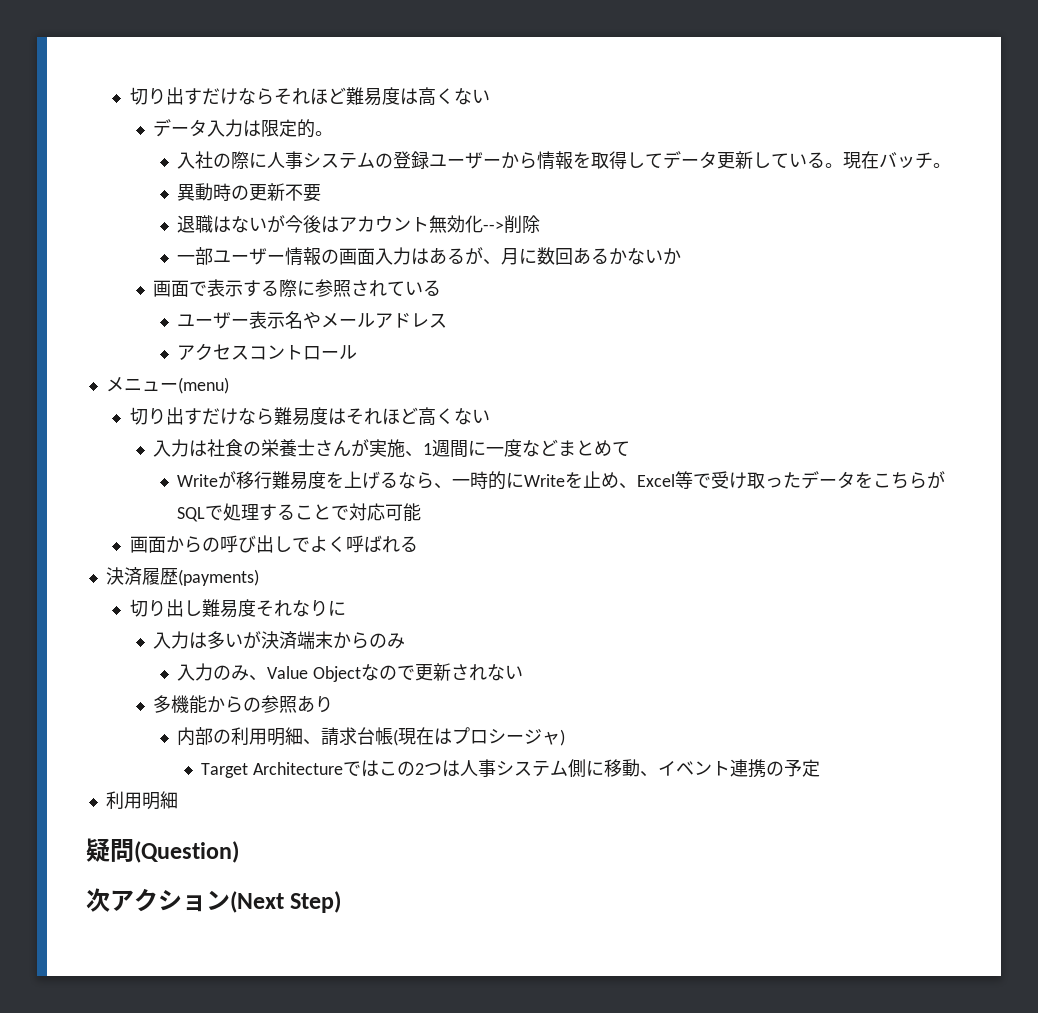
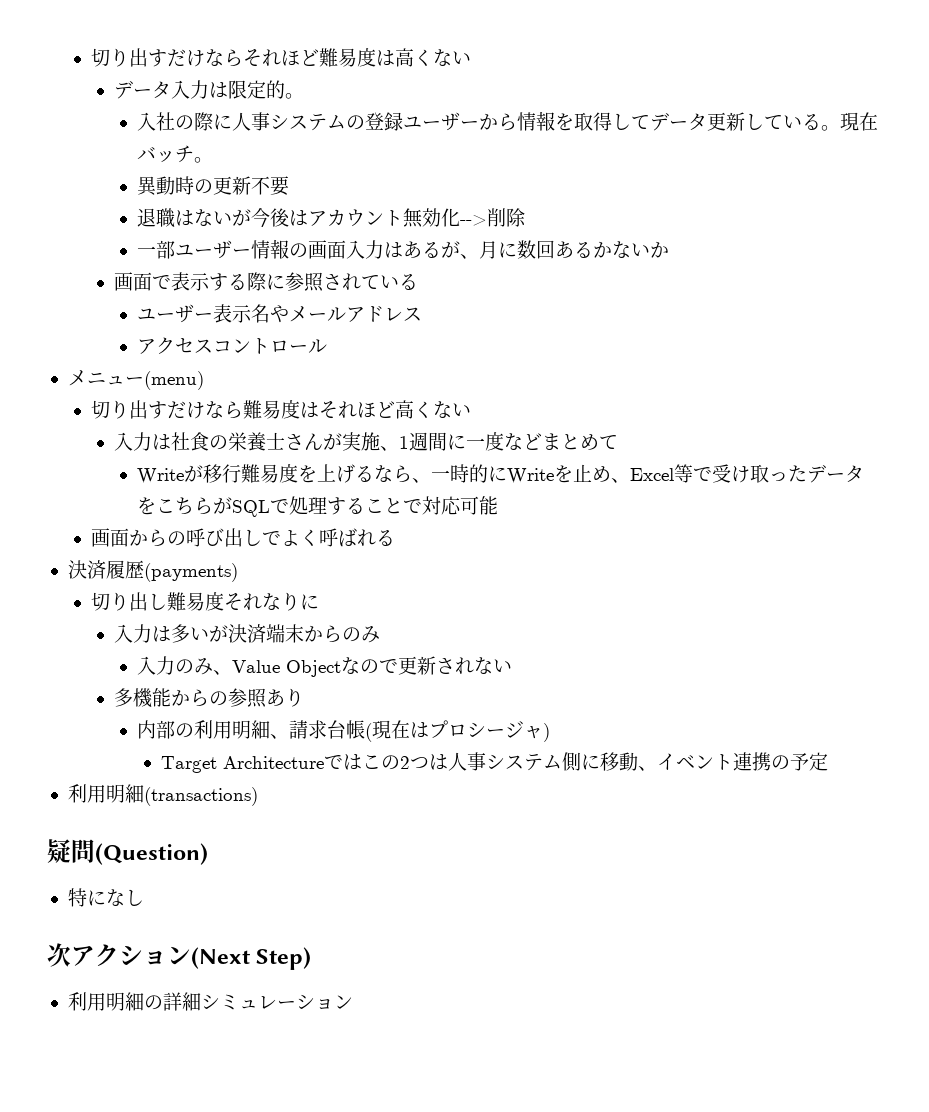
(178, 800) none -> [143,787,258,806] (transactions)
(239, 852) none -> [67,888,144,907] // 特になし
(342, 902) none -> [67,992,353,1011] // 利用明細の詳細シミュレーション

